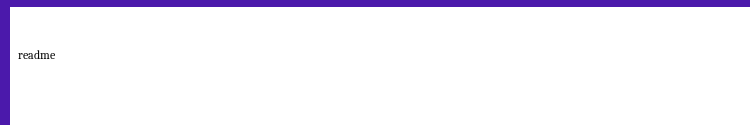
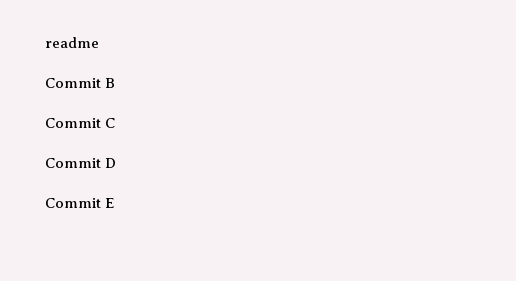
(56, 54) none -> [45,78,116,88] [45,118,116,128] [45,158,117,168] [45,198,116,208] // Commit B // Commit C // Commit D // Commit E

